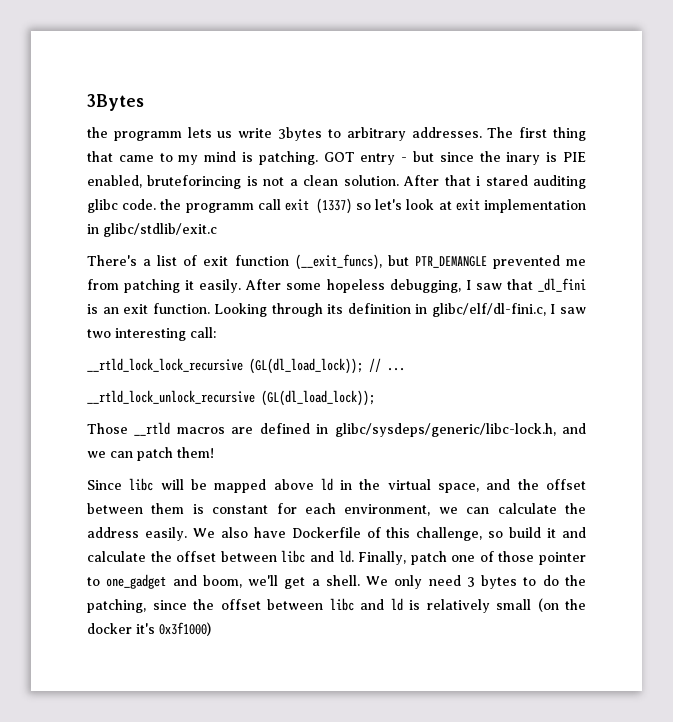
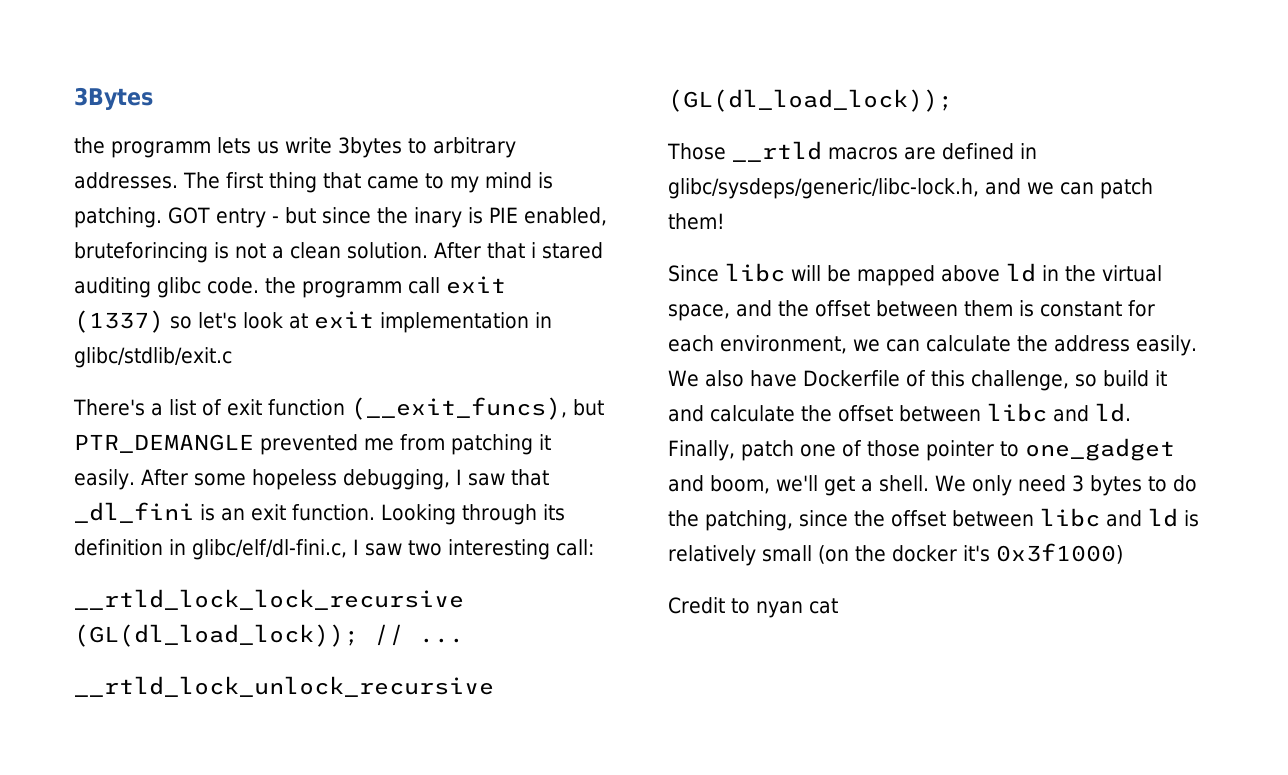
(211, 629) none -> [668,597,838,618] // Credit to nyan cat

